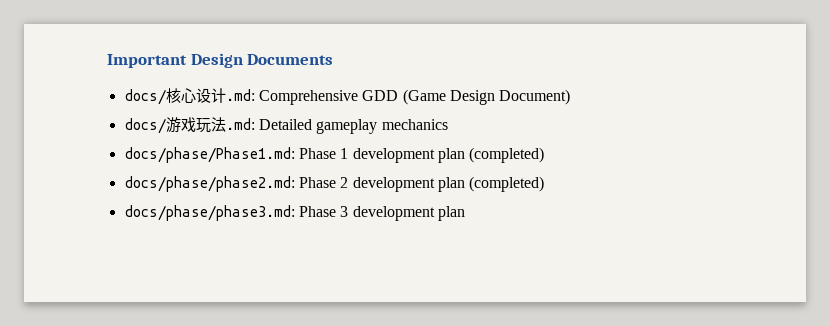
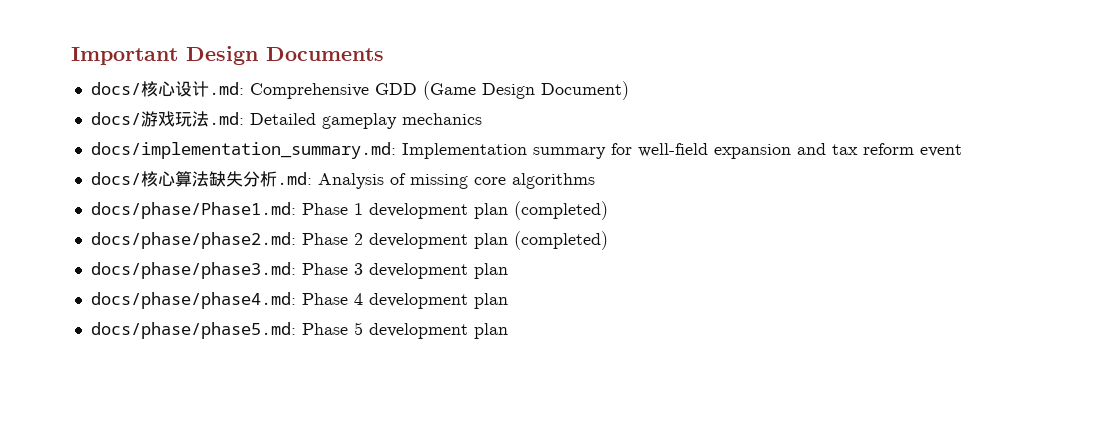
(448, 124) none -> [90,142,962,159] [90,171,595,189] // docs/implementation_summary.md: Implementation summary for well-field expansion and tax reform event // docs/核心算法缺失分析.md: Analysis of missing core algorithms
(465, 213) none -> [90,292,508,309] [90,322,508,339] // docs/phase/phase4.md: Phase 4 development plan // docs/phase/phase5.md: Phase 5 development plan

